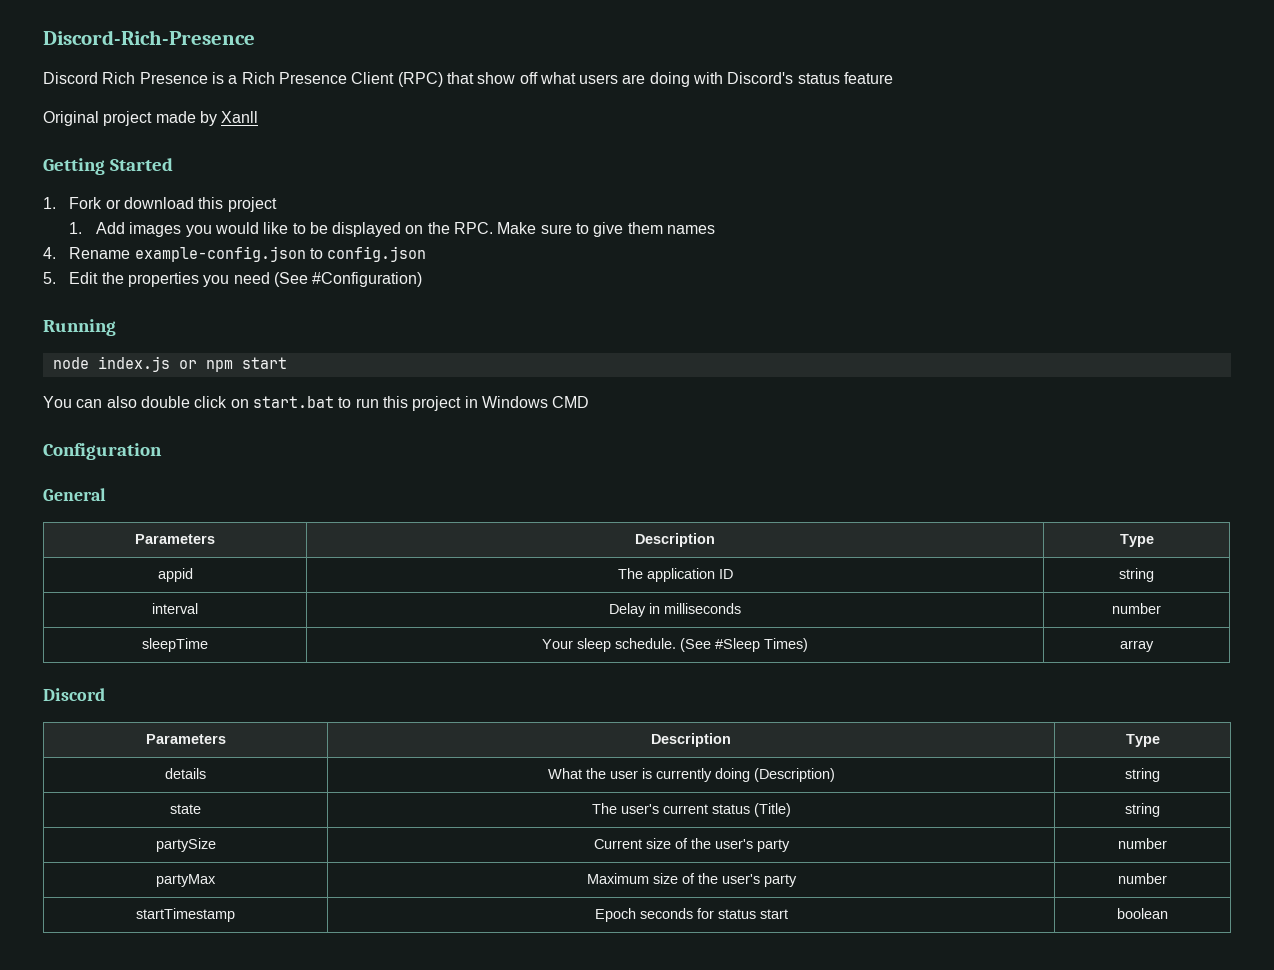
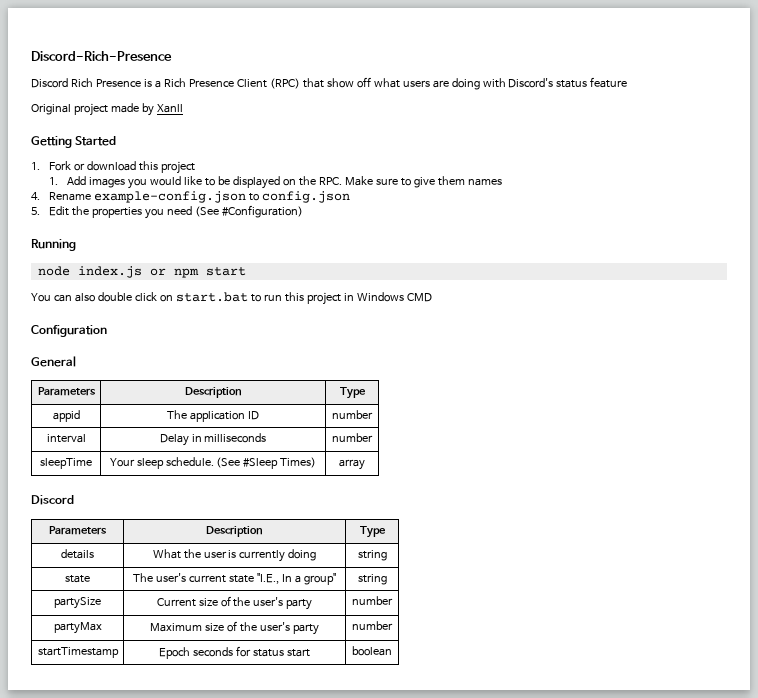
[1119,568,1154,582] string -> [332,410,373,419] number
[753,768,835,782] (Description) -> (317, 555) none
[711,803,791,817] status (Title) -> [229,573,336,585] state "I.E., In a group"

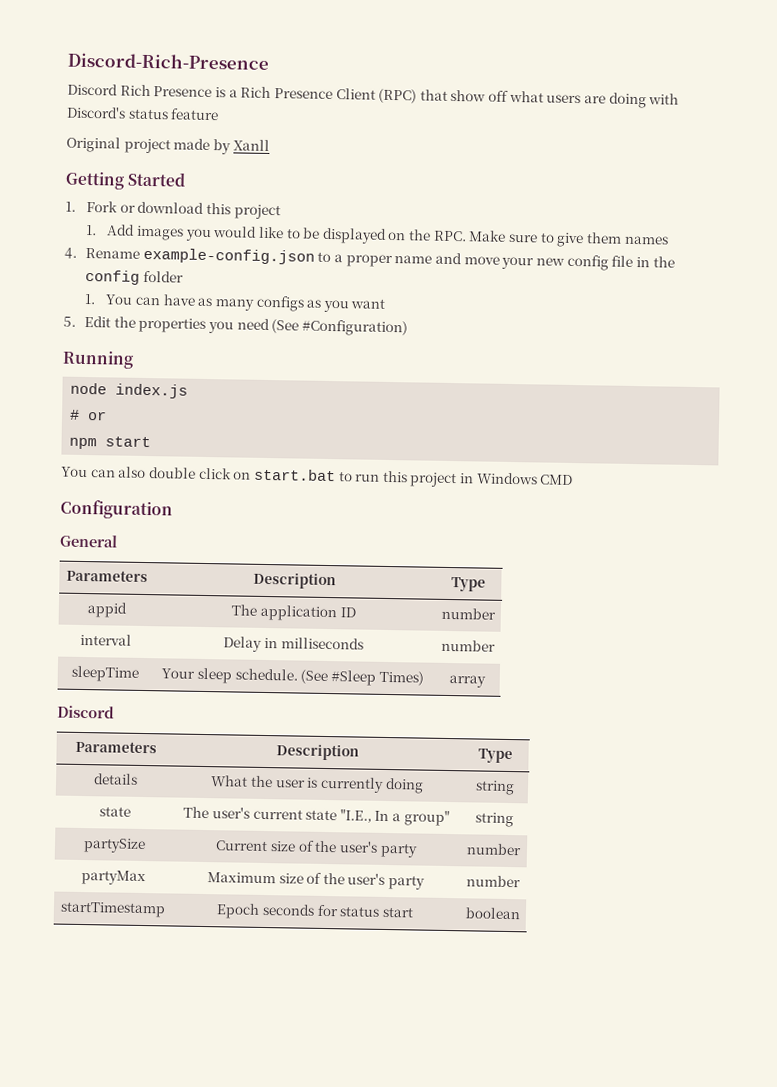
[262,191,351,203] config.json -> [334,252,675,271] [85,269,184,285] [84,293,387,313] a proper name and move your new config file in the config folder // 1. You can have as many configs as you want
[149,268,166,276] or -> [69,409,108,421] // # or //

